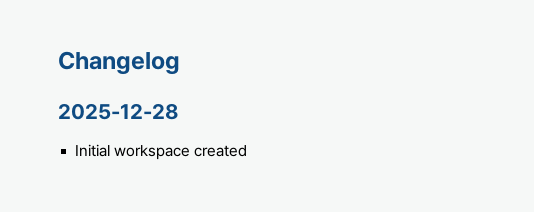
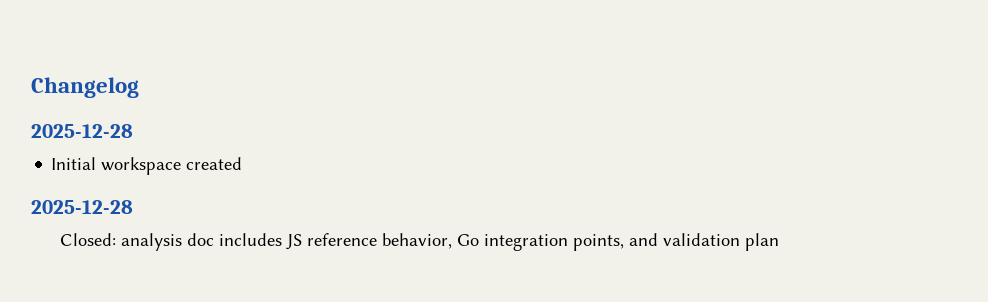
(248, 151) none -> [31,200,133,214] [59,233,779,251] // 2025-12-28 // Closed: analysis doc includes JS reference behavior, Go integration points, and validation plan

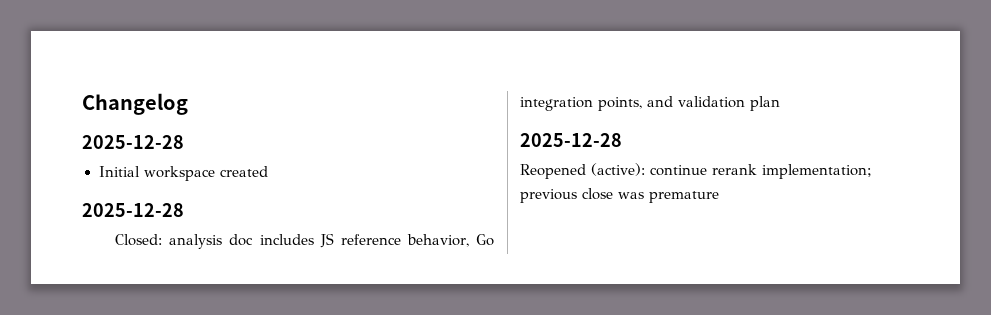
(779, 242) none -> [520,133,622,147] [520,163,872,179] [520,188,719,203] // 2025-12-28 // Reopened (active): continue rerank implementation; previous close was premature

